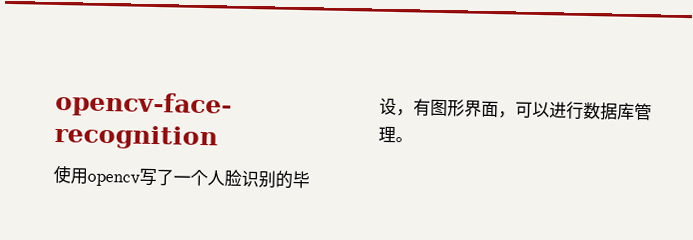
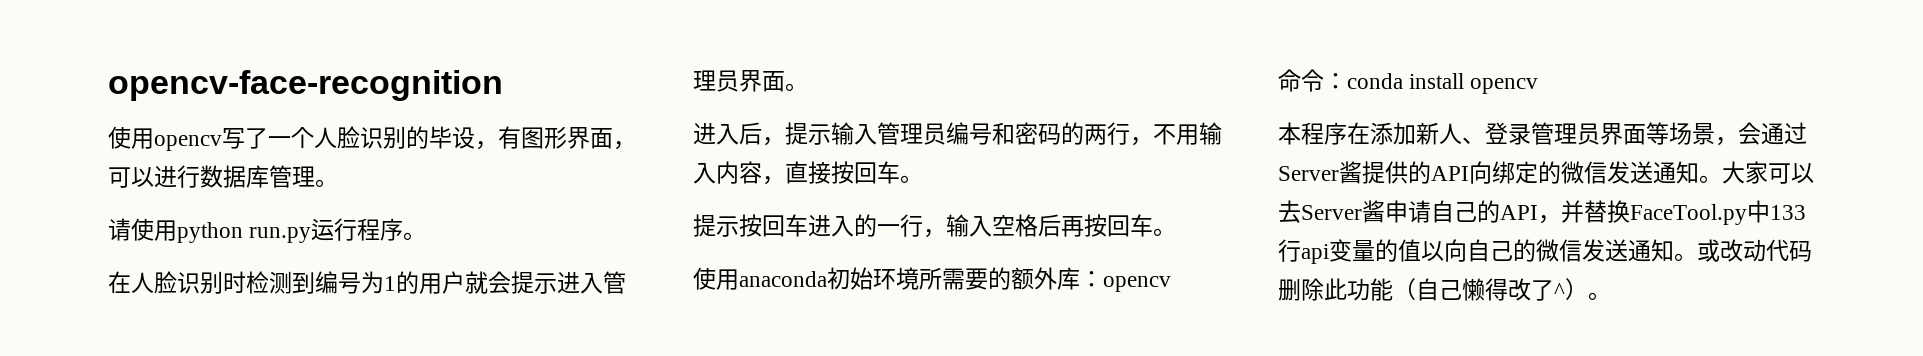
(413, 140) none -> [108,218,427,243] [108,271,626,294] [693,70,808,92] [693,122,1222,146] [693,161,923,185] [693,214,1176,238] [693,267,1171,292] [1278,69,1539,94] [1278,122,1807,146] [1278,161,1814,184] [1278,200,1806,225] [1278,239,1812,264] [1278,278,1611,301] // 请使用python run.py运行程序。 // 在人脸识别时检测到编号为1的用户就会提示进入管理员界面。 // 进入后，提示输入管理员编号和密码的两行，不用输入内容，直接按回车。 // 提示按回车进入的一行，输入空格后再按回车。 // 使用anaconda初始环境所需要的额外库：opencv // 命令：conda install opencv // 本程序在添加新人、登录管理员界面等场景，会通过Server酱提供的API向绑定的微信发送通知。大家可以去Server酱申请自己的API，并替换FaceTool.py中133行api变量的值以向自己的微信发送通知。或改动代码删除此功能（自己懒得改了^）。

